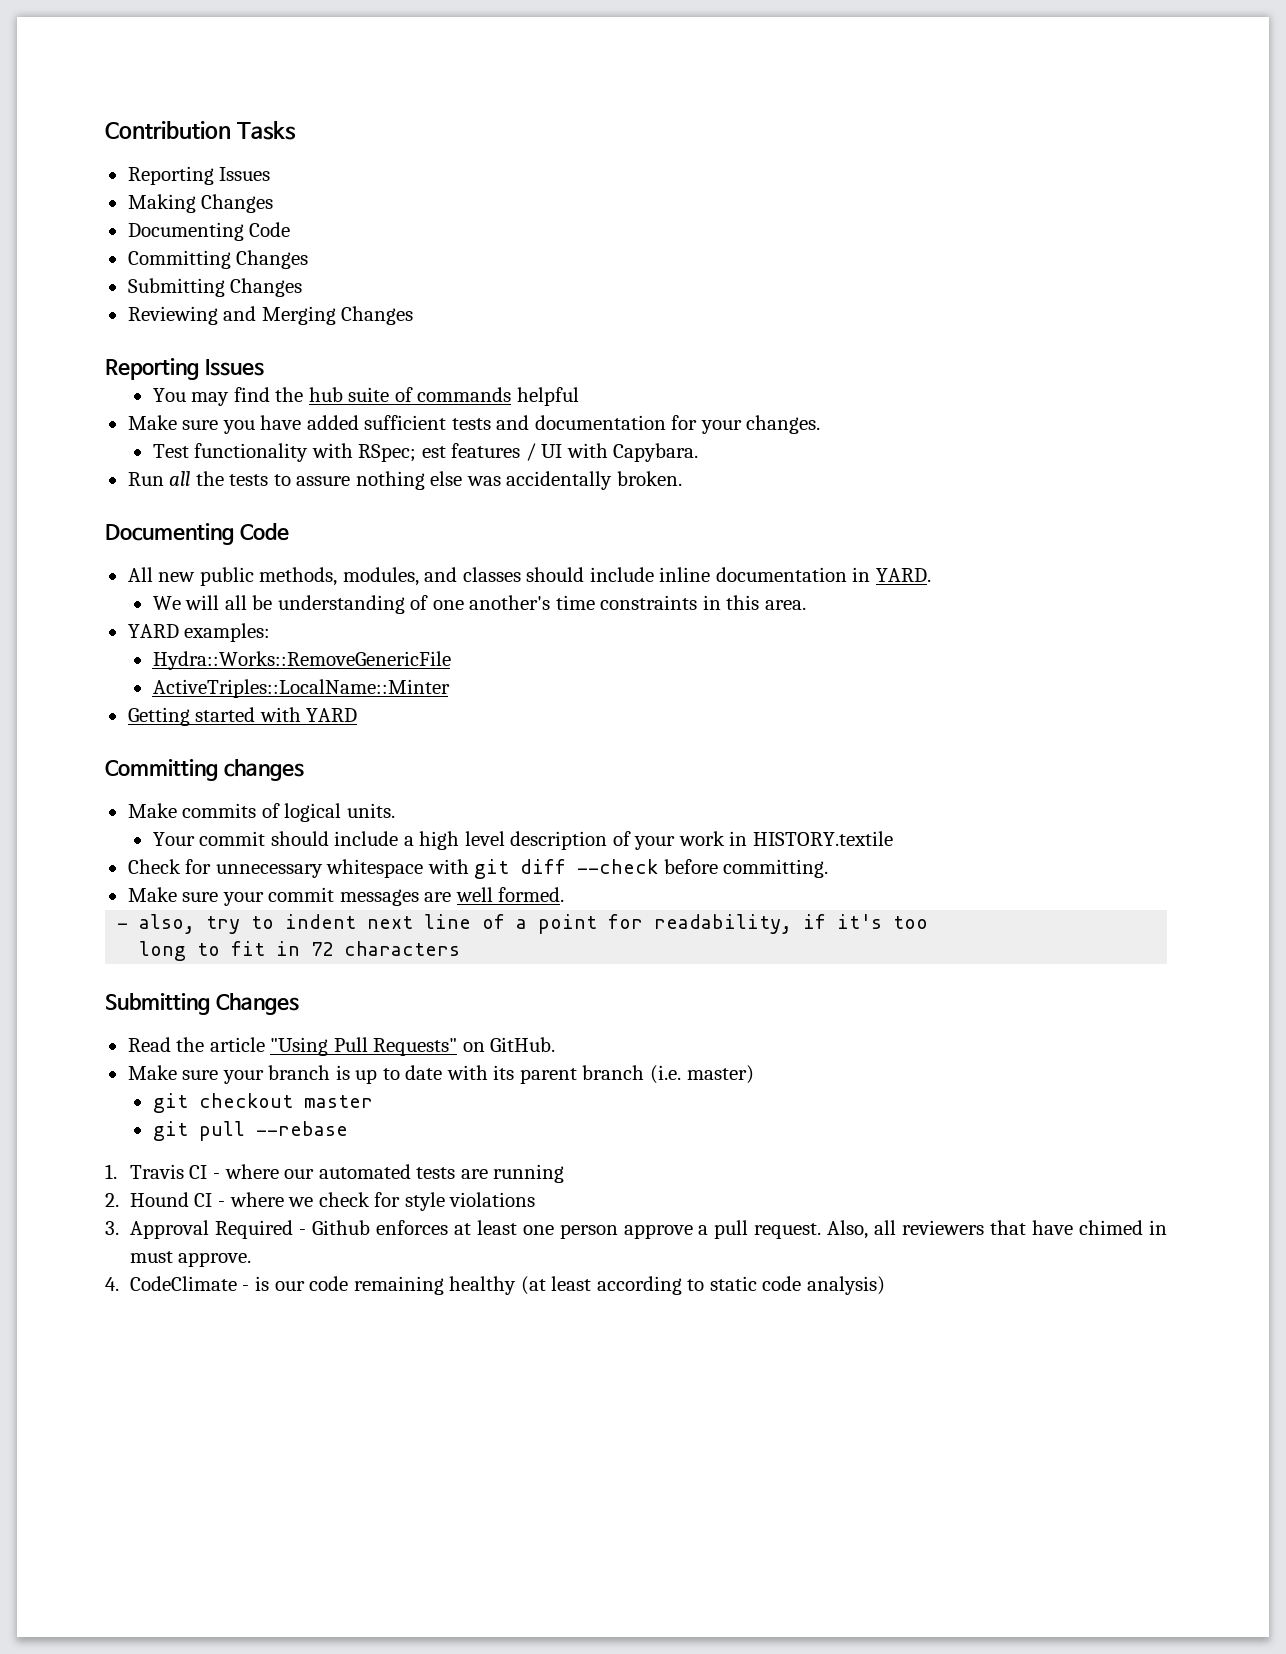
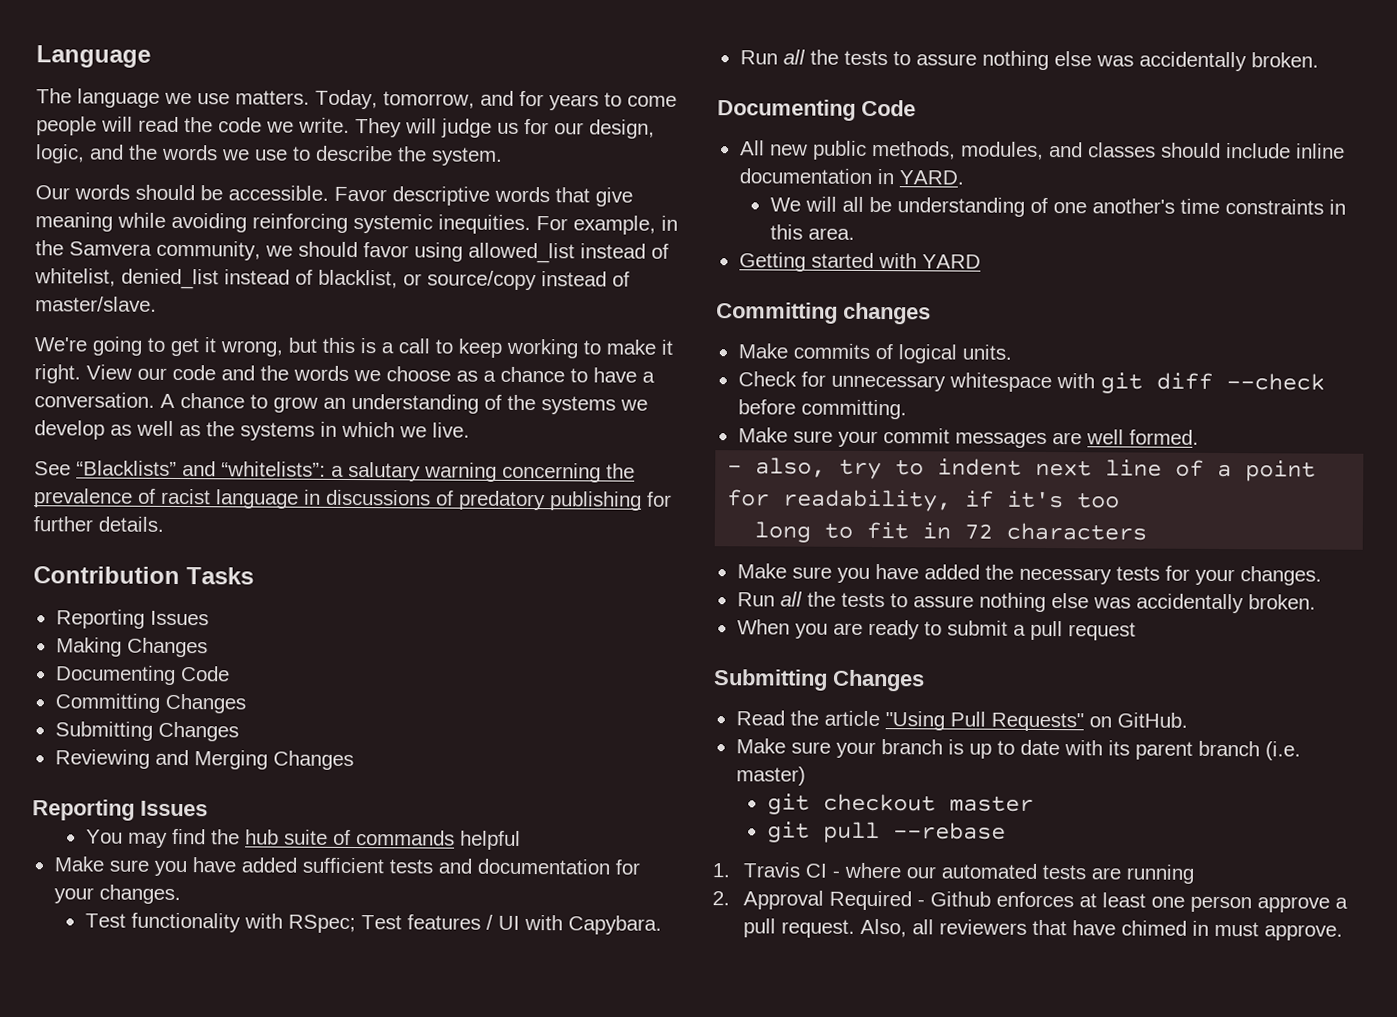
(105, 130) none -> [36,45,151,68] [36,88,677,111] [36,116,655,139] [35,144,503,166] [35,184,633,207] [35,212,678,235] [35,240,669,264] [34,268,630,291] [35,296,157,312] [34,336,673,359] [34,364,655,384] [34,392,648,415] [34,420,470,441] [34,460,635,483] [33,488,672,511] [33,516,164,532] Language // The language we use matters. Today, tomorrow, and for years to come people will read the code we write. They will judge us for our design, logic, and the words we use to describe the system. // Our words should be accessible. Favor descriptive words that give meaning while avoiding reinforcing systemic inequities. For example, in the Samvera community, we should favor using allowed_list instead of whitelist, denied_list instead of blacklist, or source/copy instead of master/slave. // We're going to get it wrong, but this is a call to keep working to make it right. View our code and the words we choose as a chance to have a conversation. A chance to grow an understanding of the systems we develop as well as the systems in which we live. // See “Blacklists” and “whitelists”: a salutary warning concerning the prevalence of racist language in discussions of predatory publishing for further details. //
[421,446,446,458] est -> [360,915,402,930] Test
[127,623,271,642] [152,651,451,670] [152,679,450,698] // YARD examples: // Hydra::Works::RemoveGenericFile // ActiveTriples::LocalName::Minter -> (855, 233) none
[152,831,893,850] // Your commit should include a high level description of your work in HISTORY.textile -> (1012, 352) none
(461, 948) none -> [736,563,1322,586] [736,591,1316,614] [736,619,1136,641] // Make sure you have added the necessary tests for your changes. // Run all the tests to assure nothing else was accidentally broken. // When you are ready to submit a pull request
[129,1192,536,1211] [105,1221,119,1235] Hound CI - where we check for style violations // 3. -> (730, 898) none
[105,1276,885,1295] // 4. CodeClimate - is our code remaining healthy (at least according to static code analysis) -> (1344, 932) none

